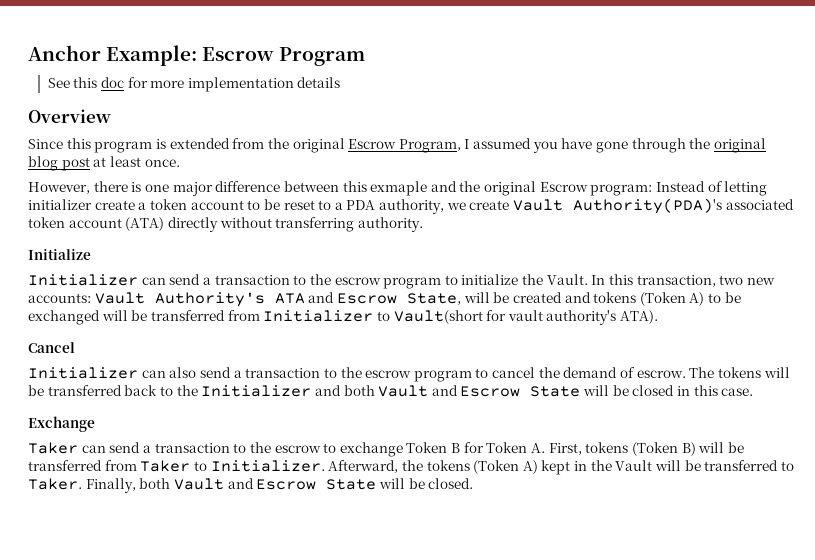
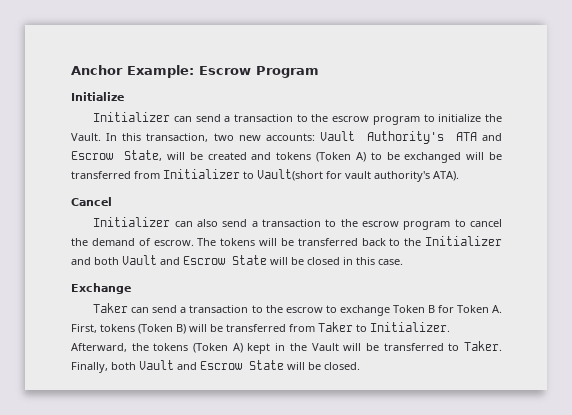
[47,77,341,92] [28,109,111,123] [28,138,766,153] [28,156,180,171] [28,181,768,196] [28,198,794,214] [28,217,423,232] // See this doc for more implementation details // Overview // Since this program is extended from the original Escrow Program, I assumed you have gone through the original blog post at least once. // However, there is one major difference between this exmaple and the original Escrow program: Instead of letting initializer create a token account to be reset to a PDA authority, we create Vault Authority(PDA)'s associated token account (ATA) directly without transferring authority. -> (319, 72) none

